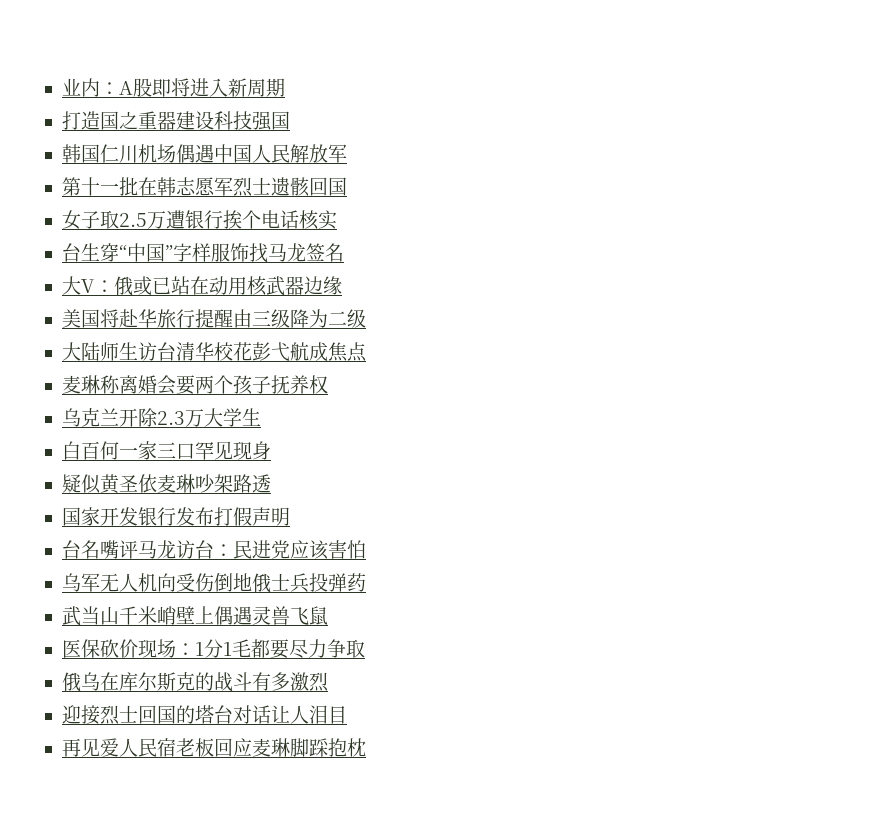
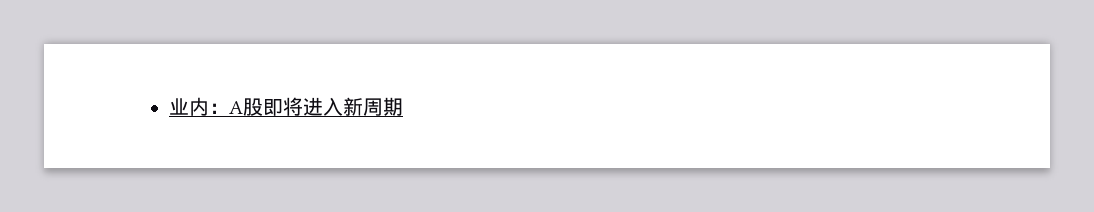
[61,111,290,131] [61,144,347,163] [61,177,347,197] [61,210,337,230] [61,243,344,263] [61,276,342,296] [61,309,366,328] [61,342,367,362] [61,375,328,395] [61,408,261,427] [61,441,271,460] [61,474,271,494] [61,507,290,526] [61,540,366,560] [61,573,366,593] [61,606,328,626] [61,639,365,659] [61,672,329,692] [61,705,347,725] [61,738,366,757] // 打造国之重器建设科技强国 // 韩国仁川机场偶遇中国人民解放军 // 第十一批在韩志愿军烈士遗骸回国 // 女子取2.5万遭银行挨个电话核实 // 台生穿“中国”字样服饰找马龙签名 // 大V：俄或已站在动用核武器边缘 // 美国将赴华旅行提醒由三级降为二级 // 大陆师生访台清华校花彭弋航成焦点 // 麦琳称离婚会要两个孩子抚养权 // 乌克兰开除2.3万大学生 // 白百何一家三口罕见现身 // 疑似黄圣依麦琳吵架路透 // 国家开发银行发布打假声明 // 台名嘴评马龙访台：民进党应该害怕 // 乌军无人机向受伤倒地俄士兵投弹药 // 武当山千米峭壁上偶遇灵兽飞鼠 // 医保砍价现场：1分1毛都要尽力争取 // 俄乌在库尔斯克的战斗有多激烈 // 迎接烈士回国的塔台对话让人泪目 // 再见爱人民宿老板回应麦琳脚踩抱枕 -> (403, 106) none

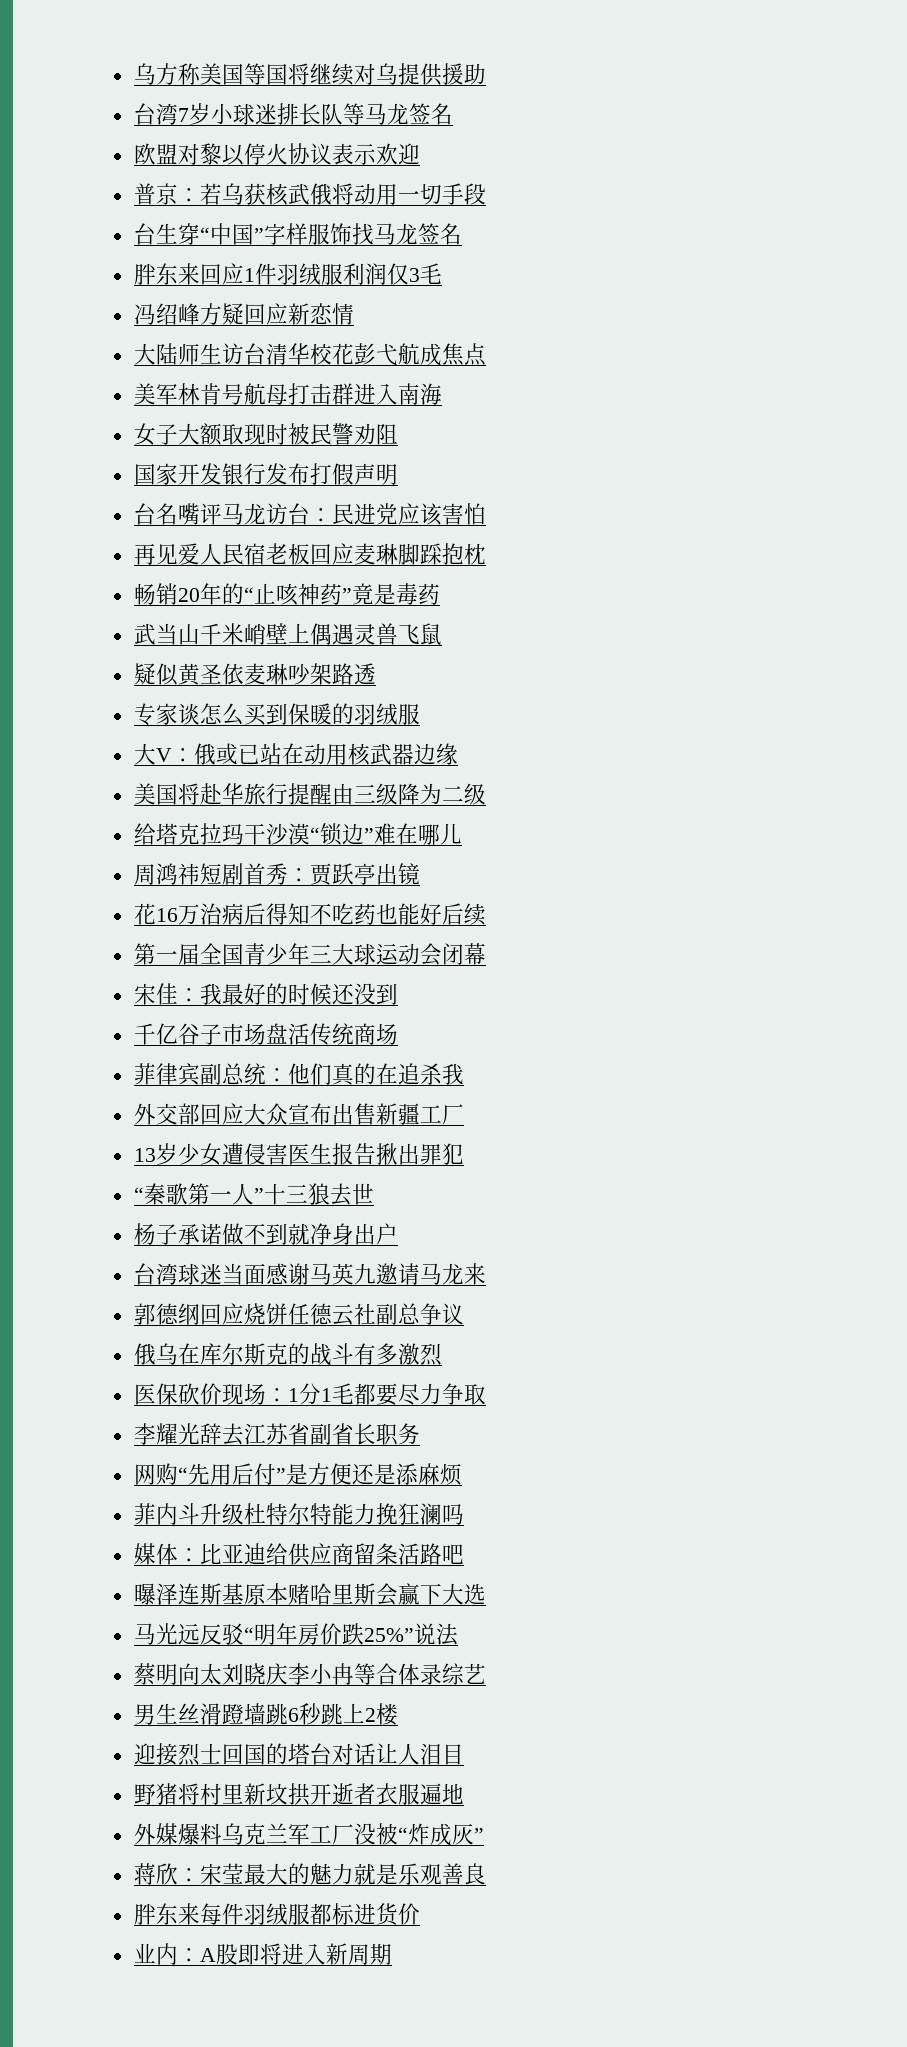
(169, 106) none -> [133,63,486,86] [133,103,453,125] [133,143,420,166] [133,183,486,206] [133,223,462,245] [133,263,442,285] [133,303,354,325] [133,343,486,366] [133,383,442,405] [133,423,398,446] [133,463,398,485] [133,503,486,526] [133,543,486,565] [133,583,440,606] [133,623,442,645] [133,663,376,686] [133,703,420,726] [133,743,458,766] [133,783,486,805] [133,823,462,846] [133,863,420,886] [133,903,486,926] [133,943,486,966] [133,983,398,1005] [133,1023,398,1045] [133,1063,464,1086] [133,1103,464,1125] [133,1143,464,1166] [133,1183,374,1206] [133,1223,398,1245] [133,1263,486,1285] [133,1303,464,1326] [133,1343,442,1366] [133,1383,486,1406] [133,1423,420,1446] [133,1463,462,1486] [133,1503,464,1525] [133,1543,464,1566] [133,1583,486,1606] [133,1623,458,1646] [133,1663,486,1685] [133,1703,398,1726] [133,1743,464,1766] [133,1783,464,1806] [133,1823,484,1846] [133,1863,486,1885] [133,1903,420,1926] 乌方称美国等国将继续对乌提供援助 // 台湾7岁小球迷排长队等马龙签名 // 欧盟对黎以停火协议表示欢迎 // 普京：若乌获核武俄将动用一切手段 // 台生穿“中国”字样服饰找马龙签名 // 胖东来回应1件羽绒服利润仅3毛 // 冯绍峰方疑回应新恋情 // 大陆师生访台清华校花彭弋航成焦点 // 美军林肯号航母打击群进入南海 // 女子大额取现时被民警劝阻 // 国家开发银行发布打假声明 // 台名嘴评马龙访台：民进党应该害怕 // 再见爱人民宿老板回应麦琳脚踩抱枕 // 畅销20年的“止咳神药”竟是毒药 // 武当山千米峭壁上偶遇灵兽飞鼠 // 疑似黄圣依麦琳吵架路透 // 专家谈怎么买到保暖的羽绒服 // 大V：俄或已站在动用核武器边缘 // 美国将赴华旅行提醒由三级降为二级 // 给塔克拉玛干沙漠“锁边”难在哪儿 // 周鸿祎短剧首秀：贾跃亭出镜 // 花16万治病后得知不吃药也能好后续 // 第一届全国青少年三大球运动会闭幕 // 宋佳：我最好的时候还没到 // 千亿谷子市场盘活传统商场 // 菲律宾副总统：他们真的在追杀我 // 外交部回应大众宣布出售新疆工厂 // 13岁少女遭侵害医生报告揪出罪犯 // “秦歌第一人”十三狼去世 // 杨子承诺做不到就净身出户 // 台湾球迷当面感谢马英九邀请马龙来 // 郭德纲回应烧饼任德云社副总争议 // 俄乌在库尔斯克的战斗有多激烈 // 医保砍价现场：1分1毛都要尽力争取 // 李耀光辞去江苏省副省长职务 // 网购“先用后付”是方便还是添麻烦 // 菲内斗升级杜特尔特能力挽狂澜吗 // 媒体：比亚迪给供应商留条活路吧 // 曝泽连斯基原本赌哈里斯会赢下大选 // 马光远反驳“明年房价跌25%”说法 // 蔡明向太刘晓庆李小冉等合体录综艺 // 男生丝滑蹬墙跳6秒跳上2楼 // 迎接烈士回国的塔台对话让人泪目 // 野猪将村里新坟拱开逝者衣服遍地 // 外媒爆料乌克兰军工厂没被“炸成灰” // 蒋欣：宋莹最大的魅力就是乐观善良 // 胖东来每件羽绒服都标进货价 //

